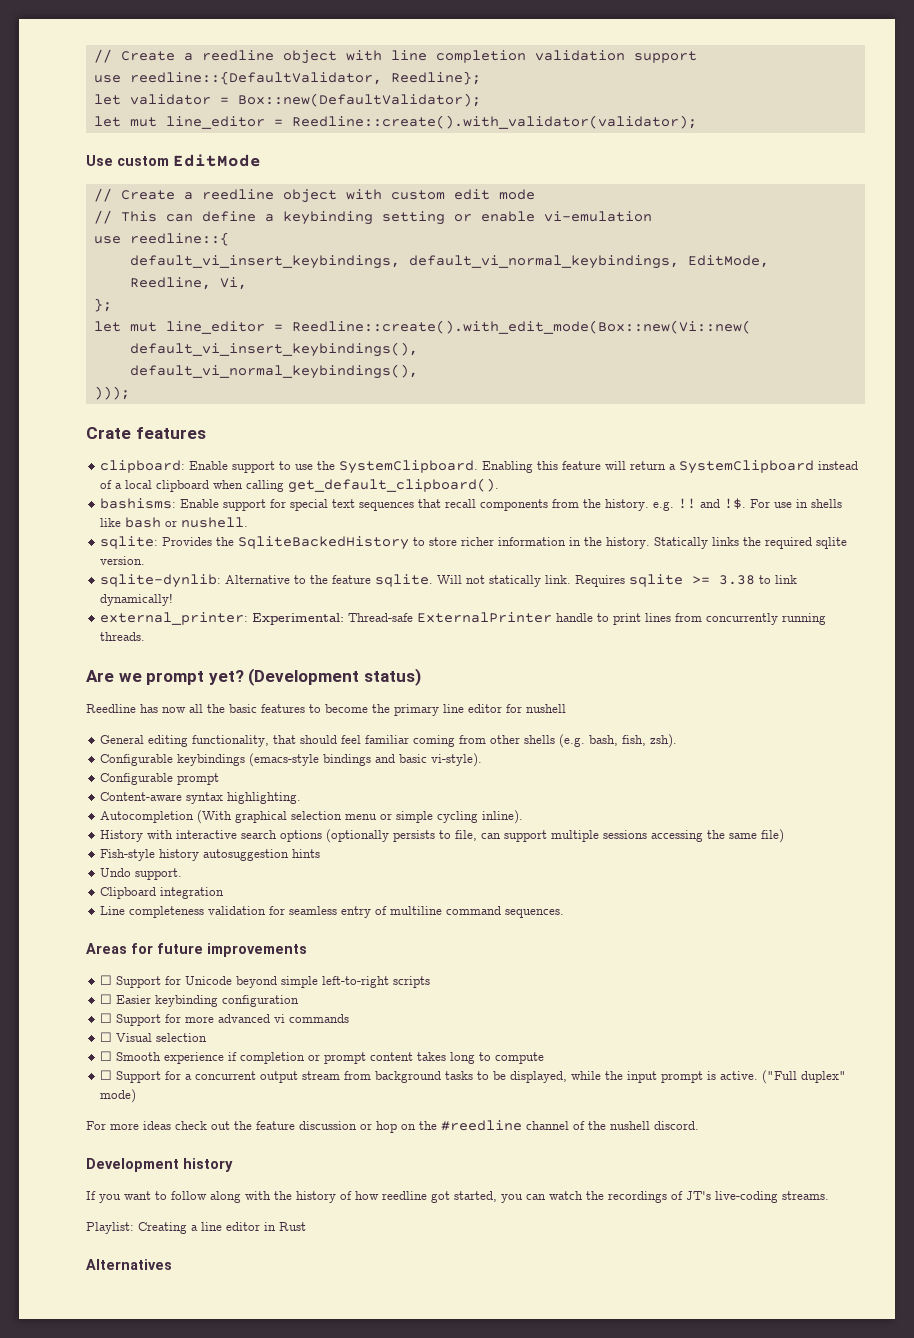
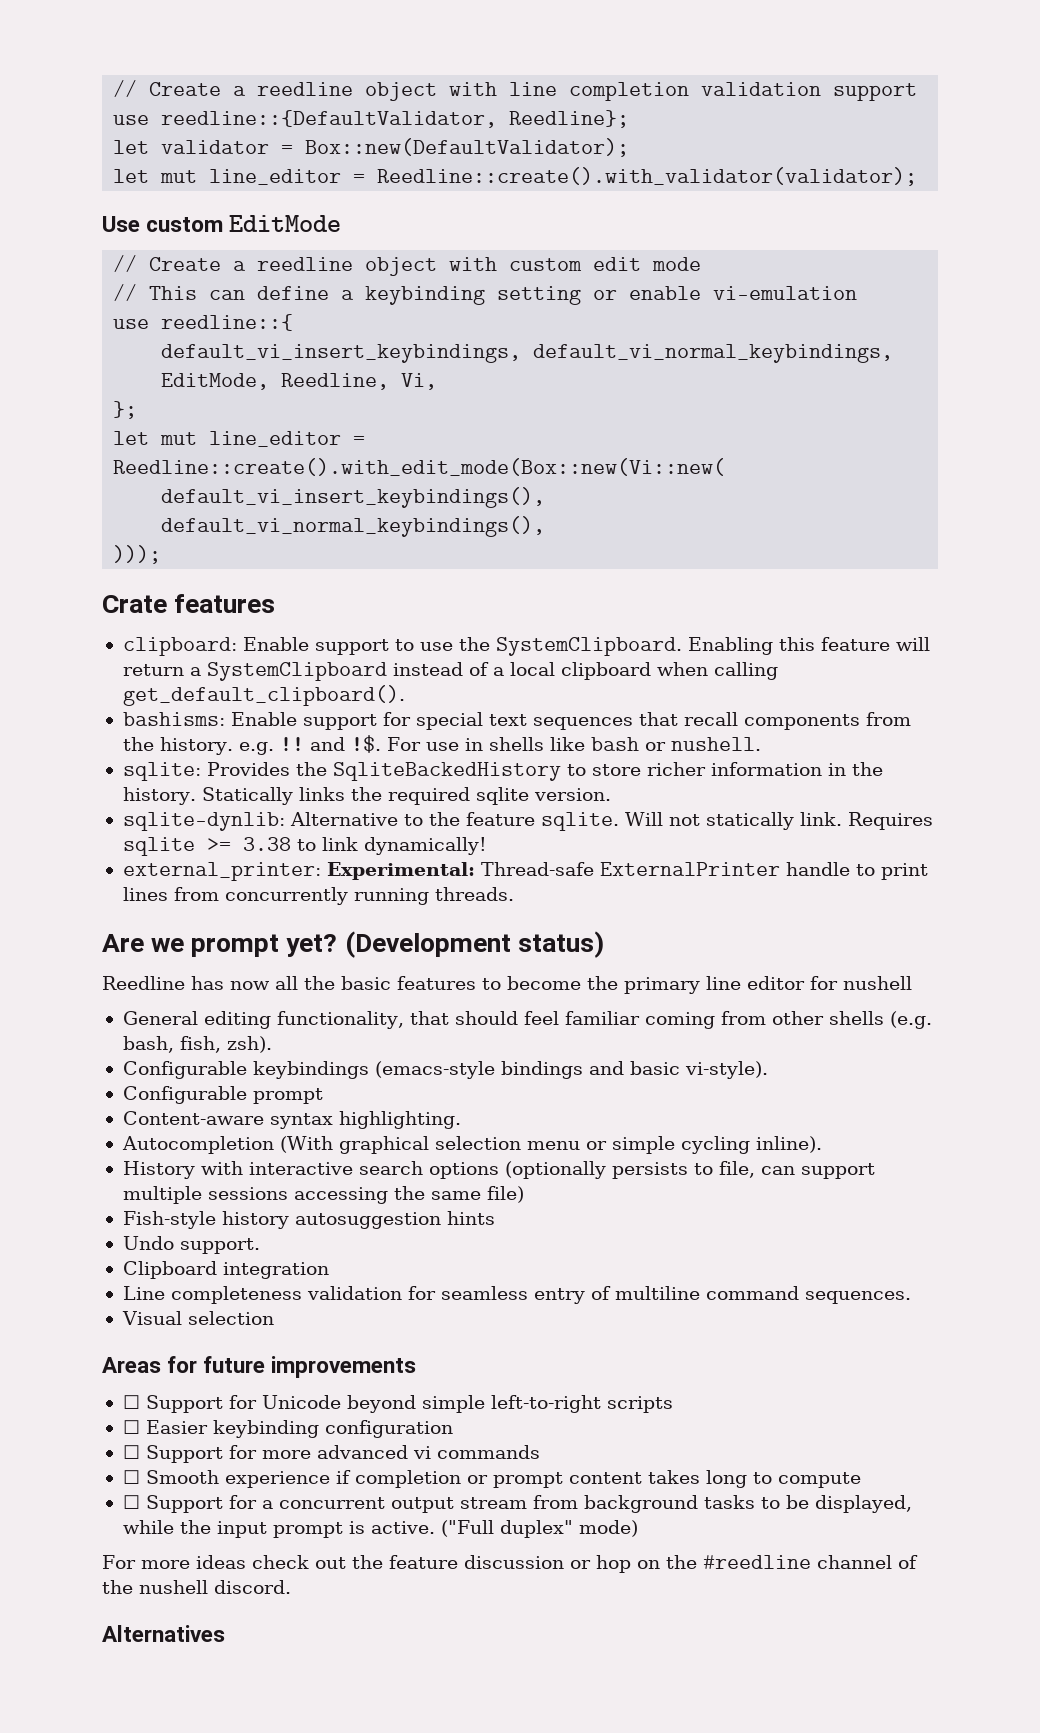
(565, 913) none -> [121,1311,274,1325] // Visual selection
[100,1032,208,1042] // ☐ Visual selection -> (540, 1452) none
[86,1158,233,1172] [86,1191,829,1203] [86,1222,306,1234] // Development history // If you want to follow along with the history of how reedline got started, you can watch the recordings of JT's live-coding streams. // Playlist: Creating a line editor in Rust -> (291, 1587) none

